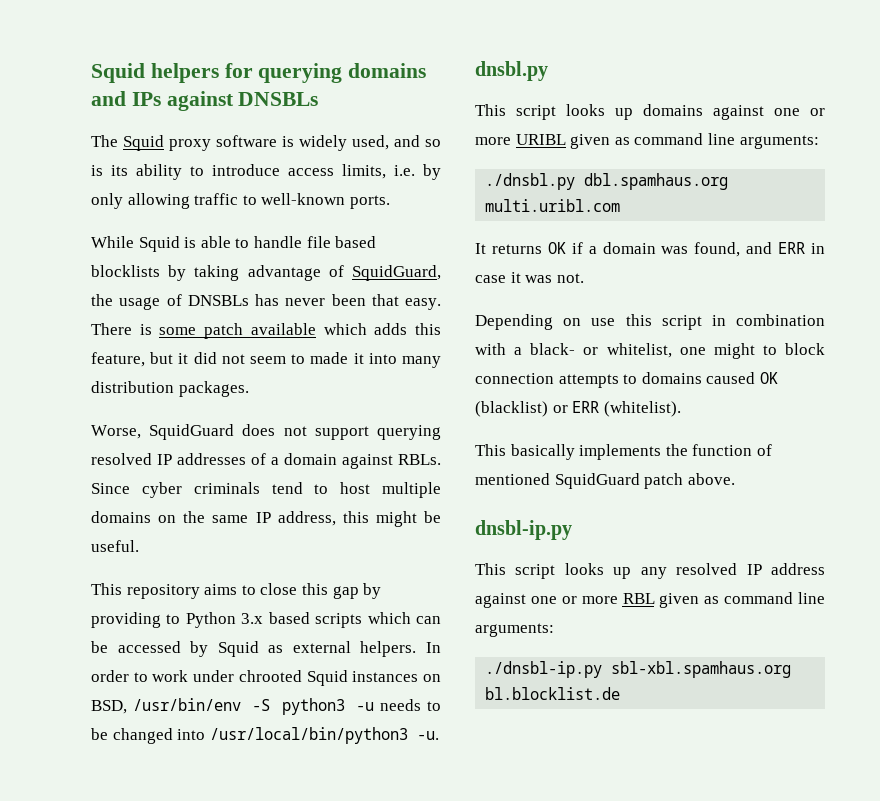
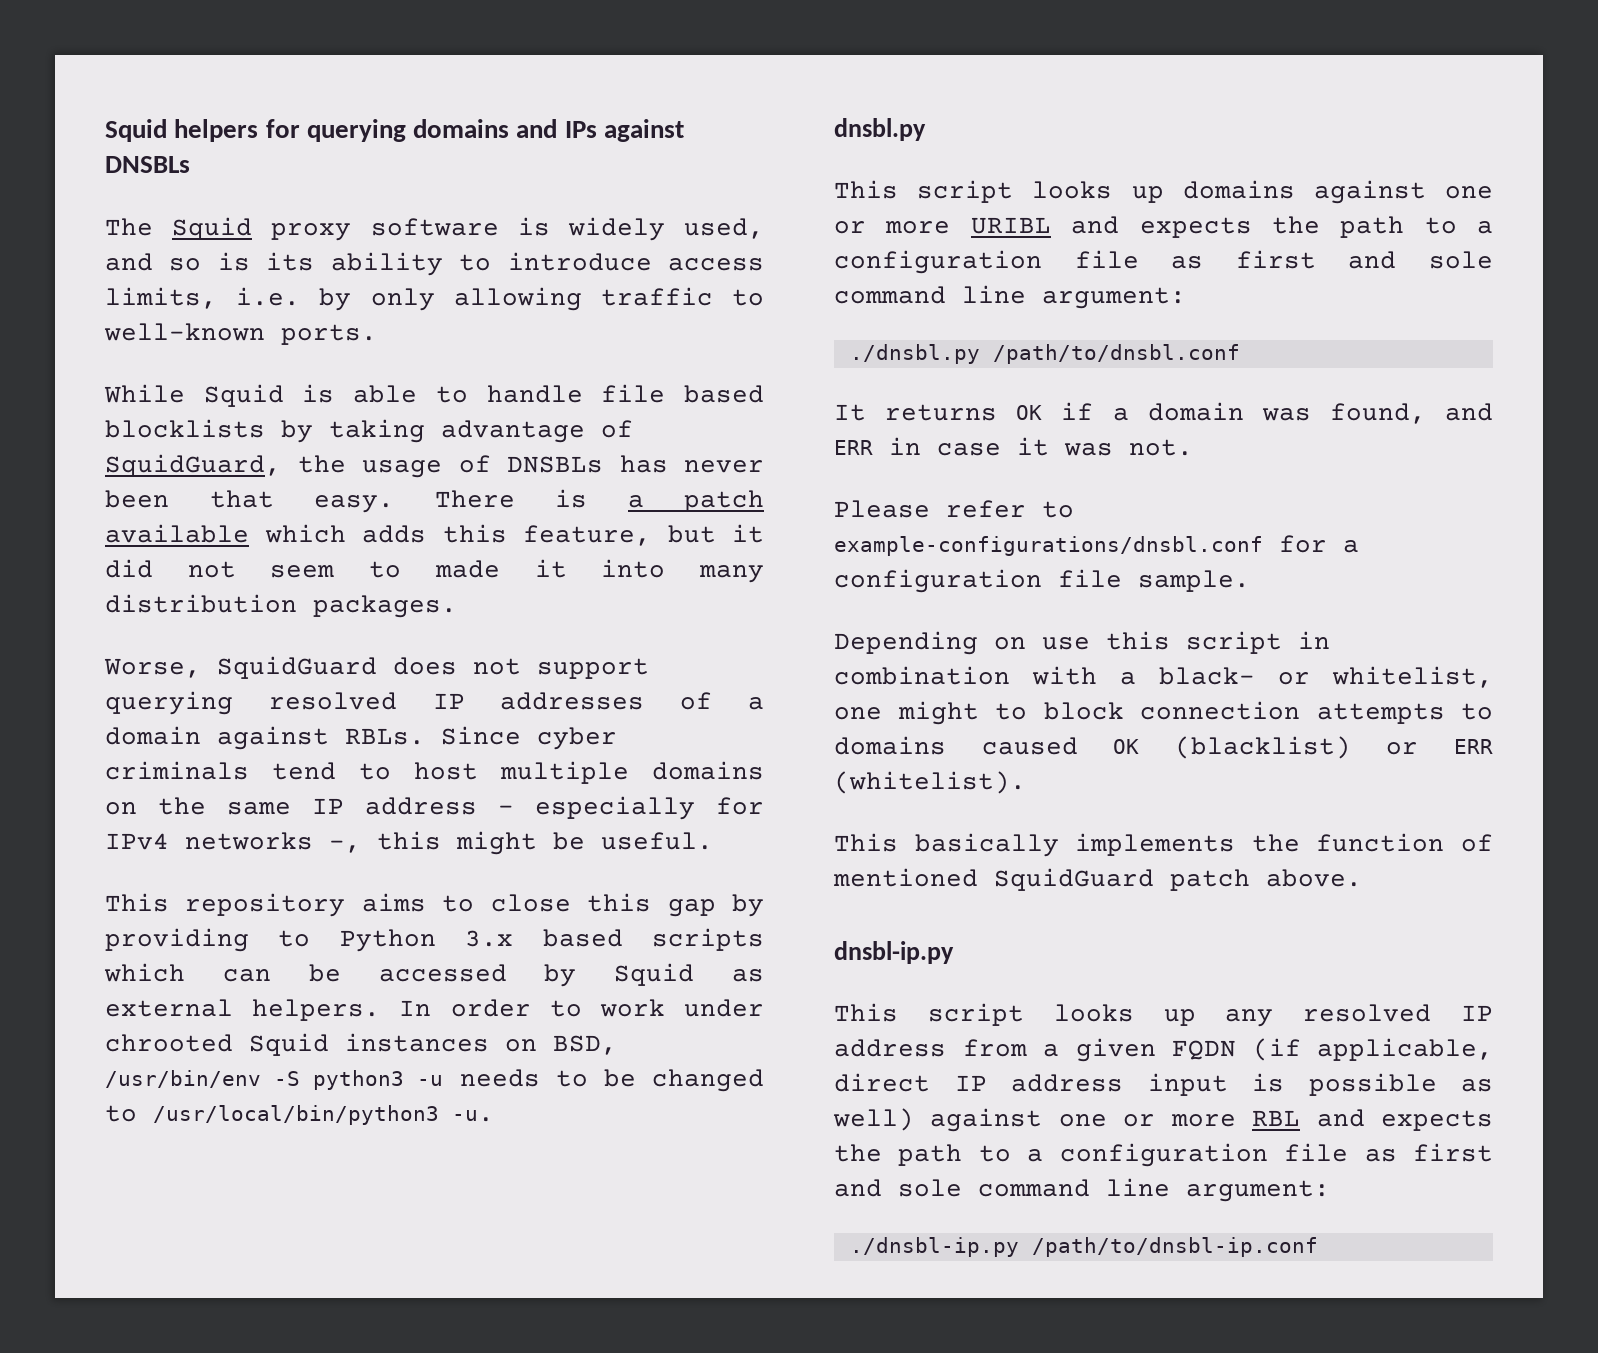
[159,327,197,335] some -> [627,495,644,508] a
[277,511,336,526] address, -> [365,796,764,820] [105,832,361,853] address - especially for IPv4 networks -,
[177,729,206,740] into -> [105,1105,137,1122] to
[570,133,819,149] given as command line arguments: -> [1071,216,1493,238] [834,250,1493,274] [834,285,1186,309] and expects the path to a configuration file as first and sole command line argument:
[584,173,729,190] [485,199,621,212] dbl.spamhaus.org multi.uribl.com -> [992,344,1240,364] /path/to/dnsbl.conf
(584, 278) none -> [834,500,1074,518] [834,535,1359,556] [834,569,1250,593] // Please refer to example-configurations/dnsbl.conf for a configuration file sample.
(825, 569) none -> [962,1038,1493,1062] [834,1073,1493,1096] [833,1108,914,1131] from a given FQDN (if applicable, direct IP address input is possible as well)
[659,592,825,608] [475,623,554,637] given as command line arguments: -> [1316,1109,1493,1131] [834,1143,1493,1167] [834,1178,1330,1202] and expects the path to a configuration file as first and sole command line argument:
[611,661,792,678] [485,687,621,700] sbl-xbl.spamhaus.org bl.blocklist.de -> [1031,1237,1318,1257] /path/to/dnsbl-ip.conf

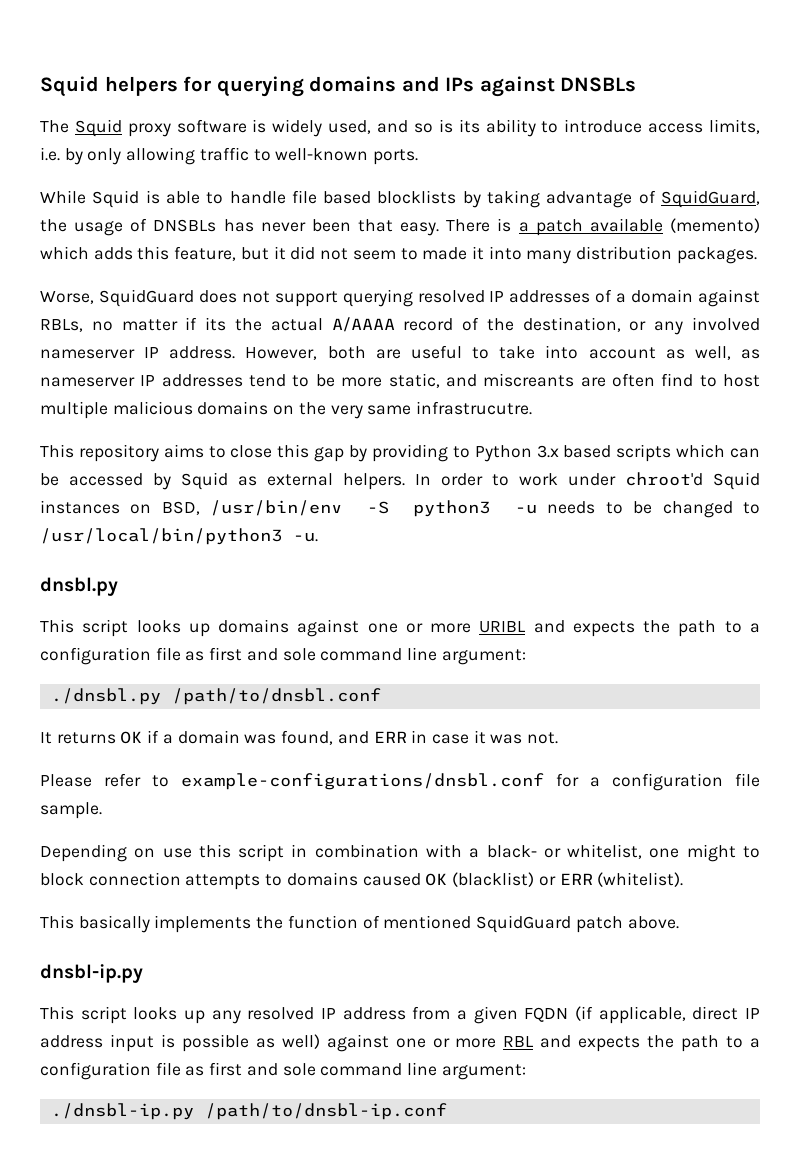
(249, 533) none -> [670,218,760,233] (memento)
[345,726,617,750] [105,761,336,780] RBLs. Since cyber criminals tend -> [40,317,761,335] [40,345,760,360] [40,373,694,388] RBLs, no matter if its the actual A/AAAA record of the destination, or any involved nameserver IP address. However, both are useful to take into account as well, as nameserver IP addresses tend to be more static, and miscreants are often find
(629, 772) none -> [112,401,193,415] malicious
[227,796,764,820] [105,831,713,855] same IP address - especially for IPv4 networks -, this might be useful. -> [330,401,533,419] very same infrastrucutre.
[105,1034,233,1052] chrooted -> [625,472,703,486] chroot'd

